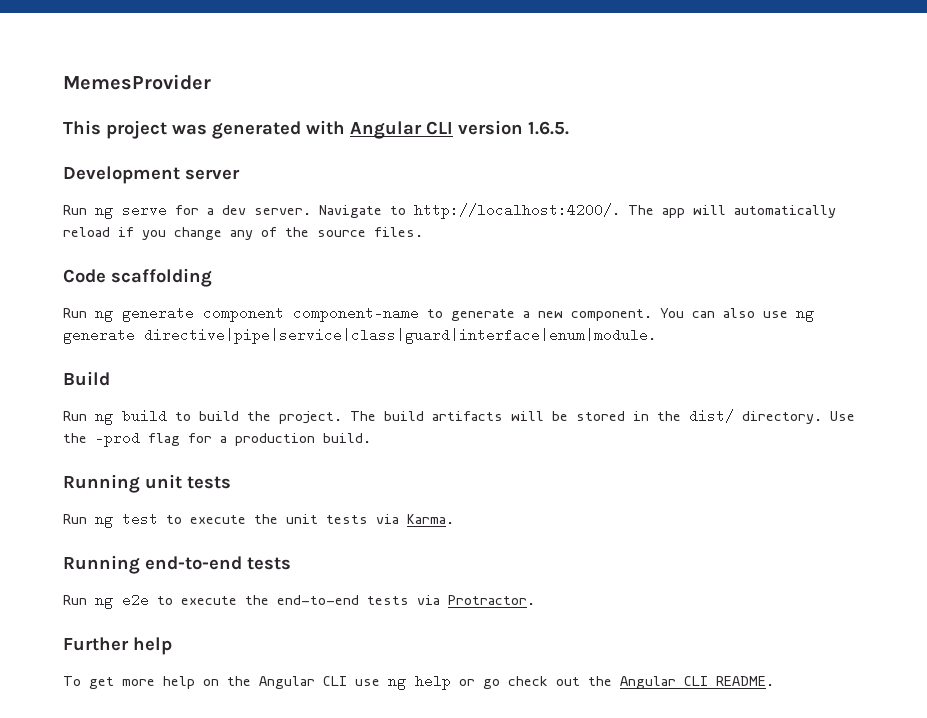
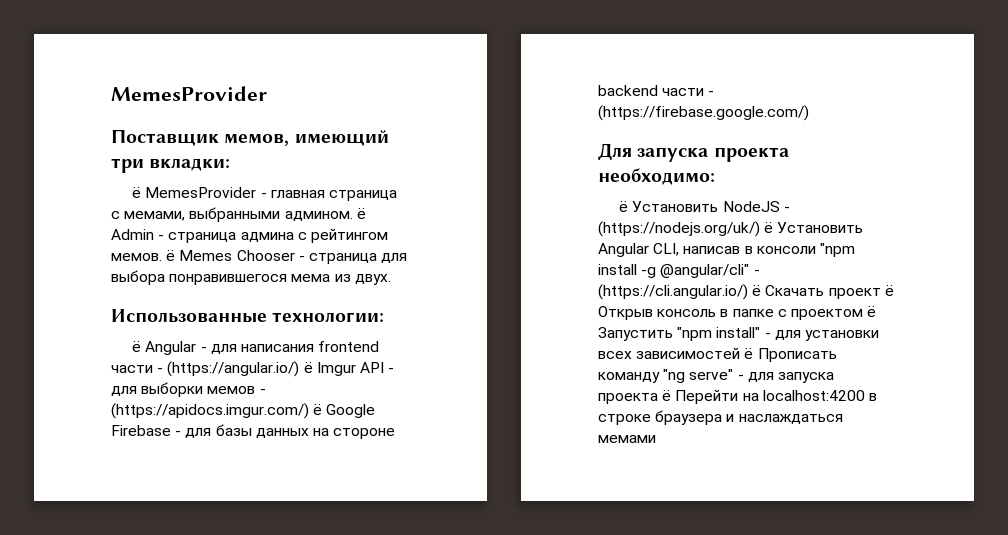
[63,120,569,139] [63,166,240,184] [63,203,836,219] [63,227,423,240] [63,268,212,287] [63,306,814,322] [63,328,656,344] [63,371,110,386] [63,409,855,425] [63,431,371,447] [63,474,231,493] [63,512,454,528] [63,555,291,574] [63,593,535,609] [63,637,172,655] [63,674,774,690] This project was generated with Angular CLI version 1.6.5. // Development server // Run ng serve for a dev server. Navigate to http://localhost:4200/. The app will automatically reload if you change any of the source files. // Code scaffolding // Run ng generate component component-name to generate a new component. You can also use ng generate directive|pipe|service|class|guard|interface|enum|module. // Build // Run ng build to build the project. The build artifacts will be stored in the dist/ directory. Use the -prod flag for a production build. // Running unit tests // Run ng test to execute the unit tests via Karma. // Running end-to-end tests // Run ng e2e to execute the end-to-end tests via Protractor. // Further help // To get more help on the Angular CLI use ng help or go check out the Angular CLI README. -> [111,129,389,146] [111,158,231,173] [132,187,398,201] [111,207,366,222] [111,228,388,243] [111,250,408,264] [111,270,391,285] [111,309,385,323] [132,341,380,355] [111,361,395,377] [111,382,266,397] [111,403,376,419] [111,424,396,439] [598,85,715,96] [598,105,809,121] [598,143,789,162] [598,168,715,185] [619,201,790,212] [598,221,864,237] [598,243,855,257] [598,264,760,278] [598,284,894,300] [598,306,877,320] [598,327,879,341] [598,347,837,362] [598,369,834,383] [598,389,877,404] [598,410,843,425] [598,435,656,443] Поставщик мемов, имеющий три вкладки: // ё MemesProvider - главная страница с мемами, выбранными админом. ё Admin - страница админа с рейтингом мемов. ё Memes Chooser - страница для выбора понравившегося мема из двух. // Использованные технологии: // ё Angular - для написания frontend части - (https://angular.io/) ё Imgur API - для выборки мемов - (https://apidocs.imgur.com/) ё Google Firebase - для базы данных на стороне backend части - (https://firebase.google.com/) // Для запуска проекта необходимо: // ё Установить NodeJS - (https://nodejs.org/uk/) ё Установить Angular CLI, написав в консоли "npm install -g @angular/cli" - (https://cli.angular.io/) ё Скачать проект ё Открыв консоль в папке с проектом ё Запустить "npm install" - для установки всех зависимостей ё Прописать команду "ng serve" - для запуска проекта ё Перейти на localhost:4200 в строке браузера и наслаждаться мемами

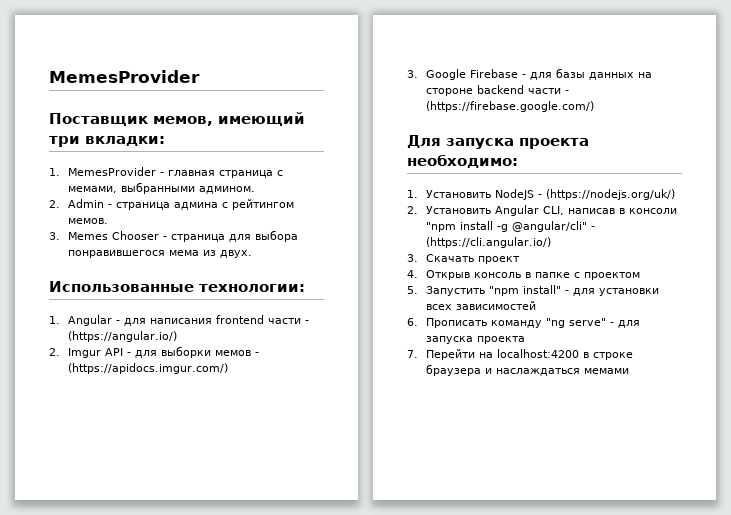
[132,187,142,198] ё -> [49,168,60,176] 1.
[356,208,366,219] ё -> [49,200,60,208] // 2.
[166,250,176,261] ё -> [49,232,60,240] // 3.
[132,341,142,352] ё -> [49,316,60,324] 1.
[303,362,313,373] ё -> [49,348,60,356] // 2.
[313,404,323,415] ё -> [407,70,418,78] // 3.
[619,201,629,212] ё -> [407,190,418,198] 1.
[764,222,774,233] ё -> [407,206,418,214] // 2.
[752,285,762,296] ё -> [407,254,418,262] // 3.
[884,285,894,296] ё -> [407,270,418,278] // 4.
[867,306,877,317] ё -> [407,286,418,294] // 5.
[744,348,754,359] ё -> [407,318,418,326] // 6.
[662,390,672,401] ё -> [407,350,418,358] // 7.

